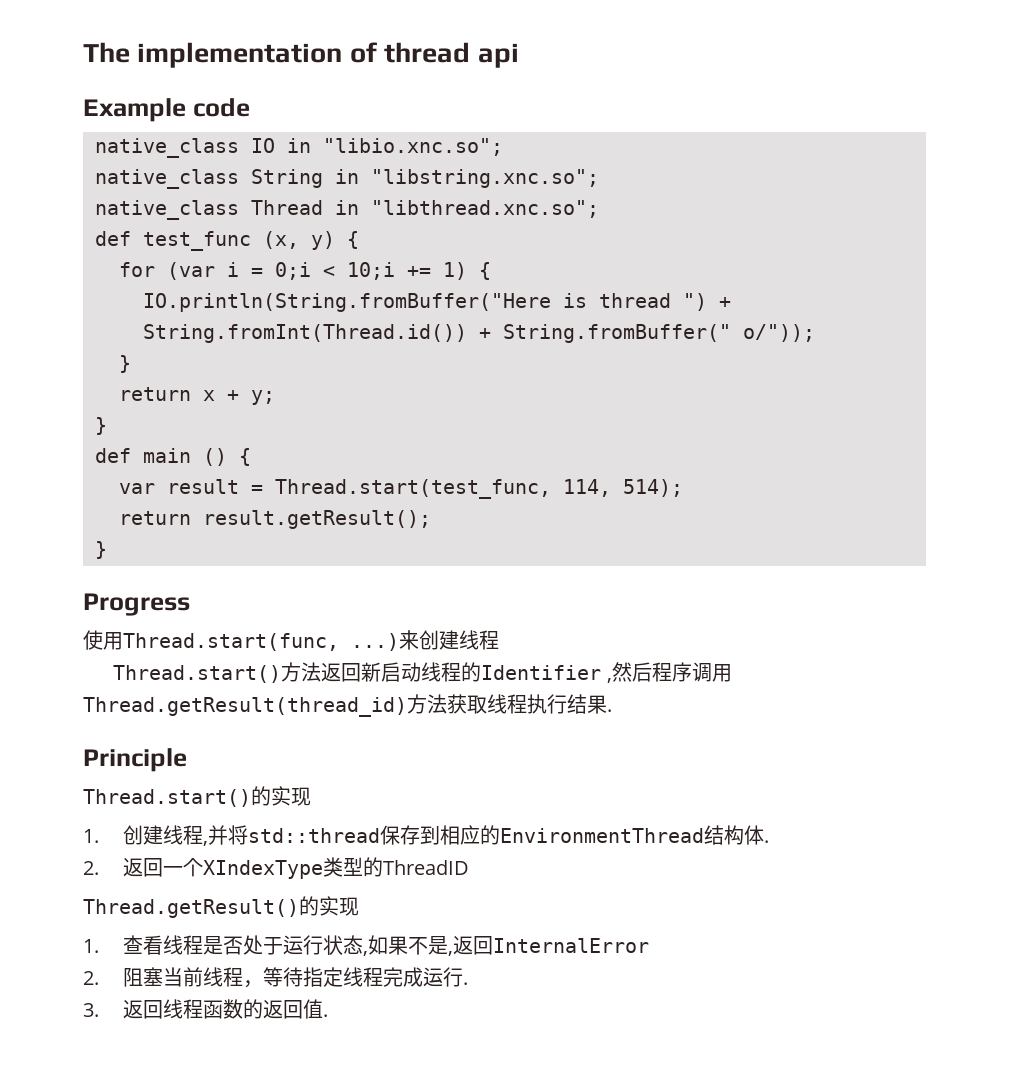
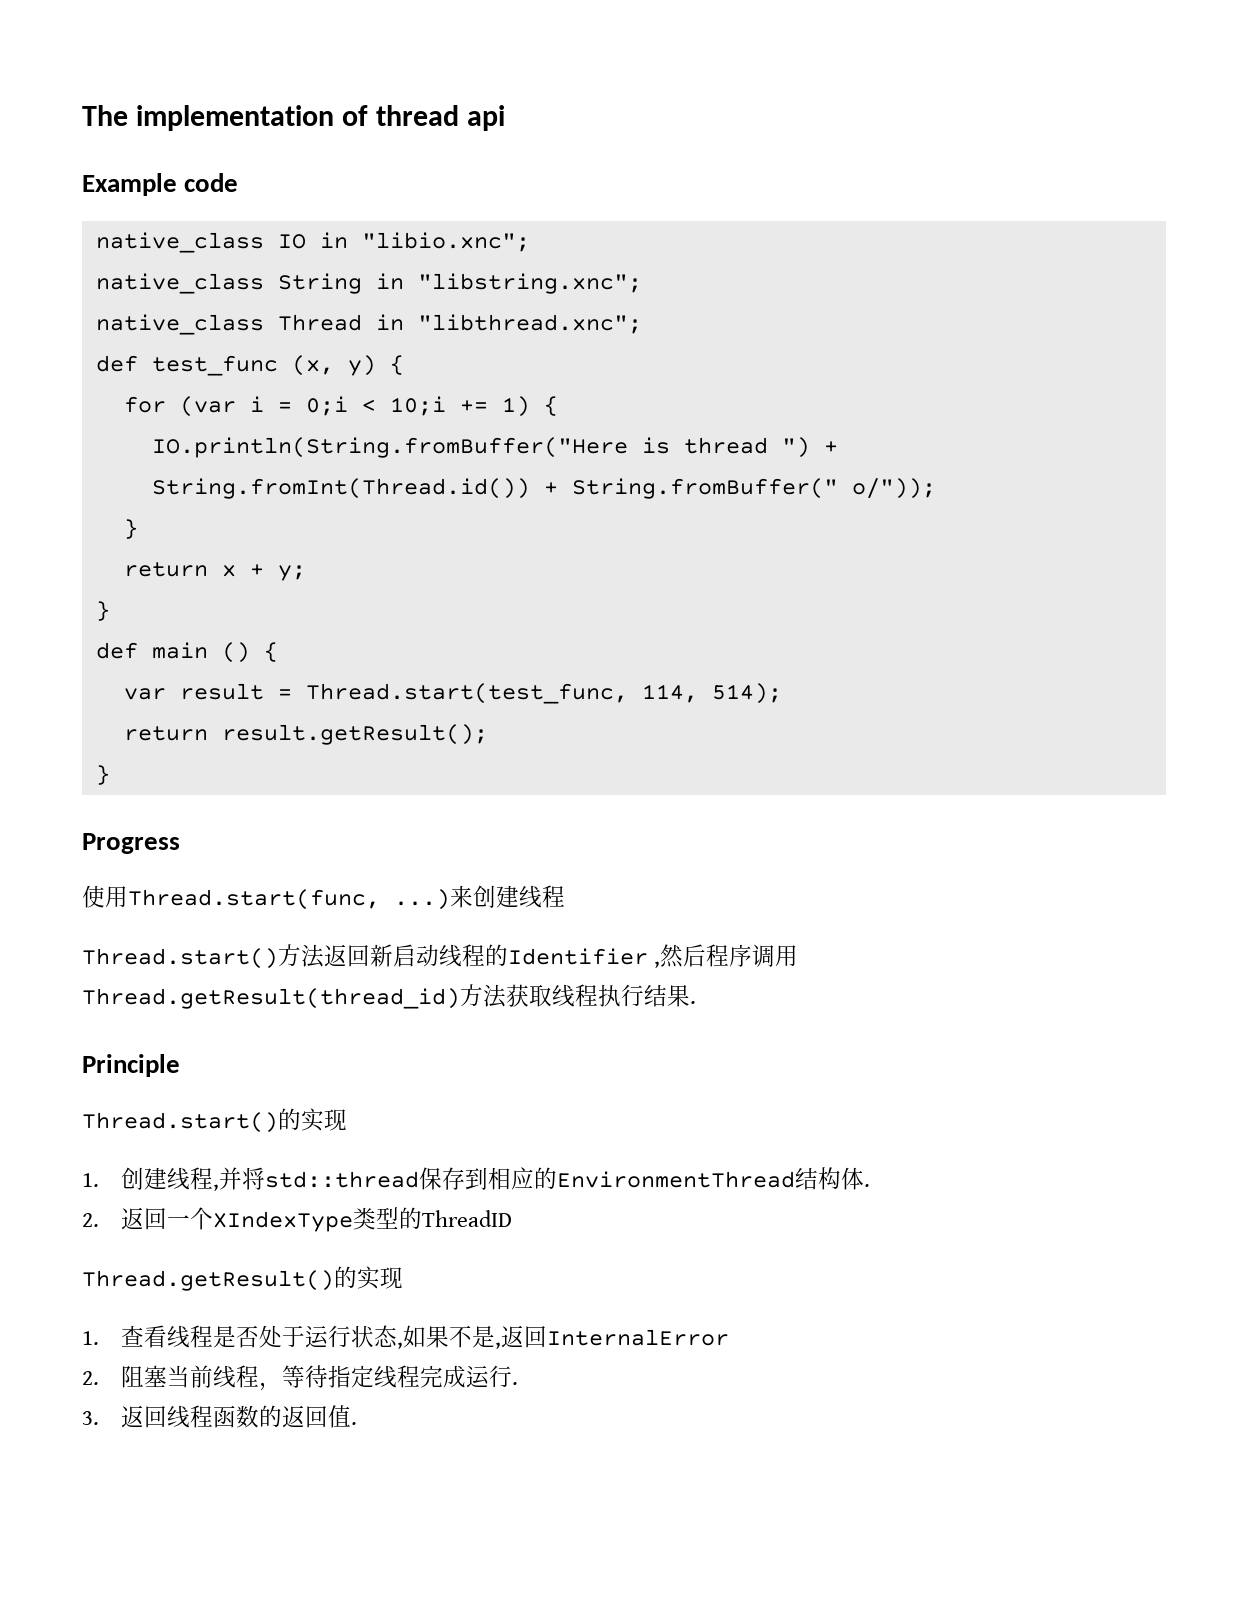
[323,138,503,156] "libio.xnc.so"; -> [361,232,530,252] "libio.xnc";
[371,169,599,188] "libstring.xnc.so"; -> [417,273,642,294] "libstring.xnc";
[371,200,599,218] "libthread.xnc.so"; -> [417,314,642,334] "libthread.xnc";

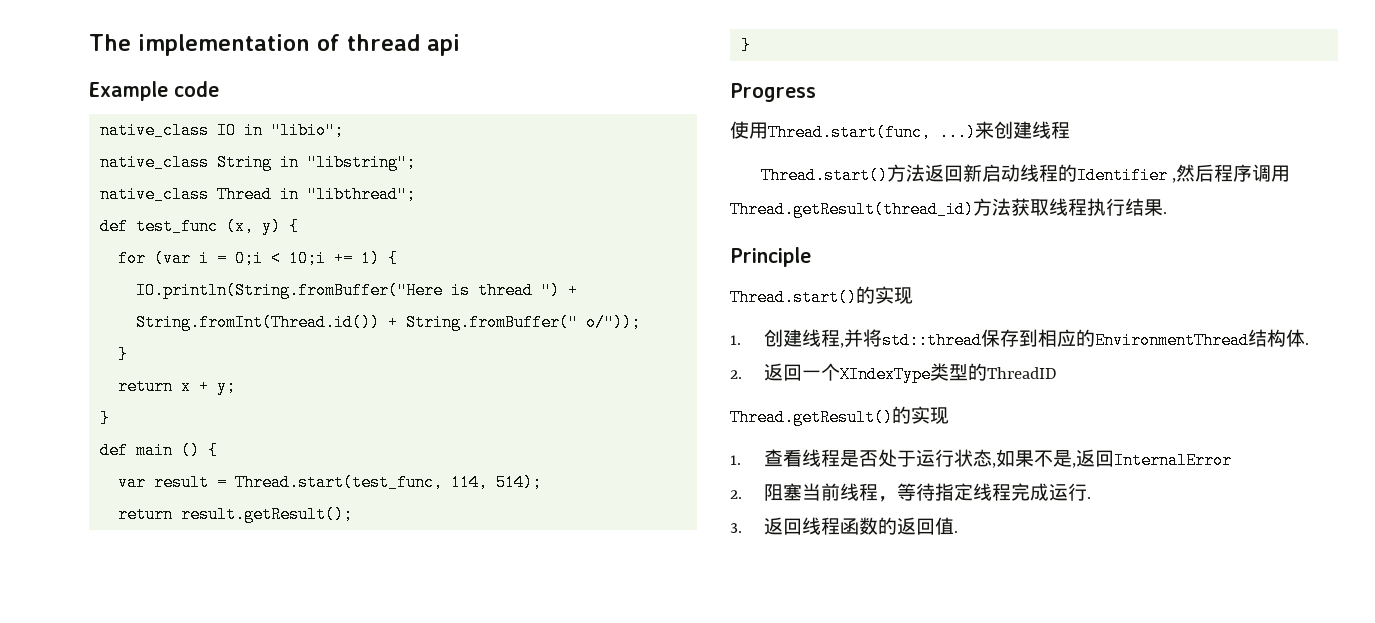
[361,232,530,252] "libio.xnc"; -> [271,122,345,139] "libio";
[417,273,642,294] "libstring.xnc"; -> [307,154,417,171] "libstring";
[417,314,642,334] "libthread.xnc"; -> [307,186,417,203] "libthread";

